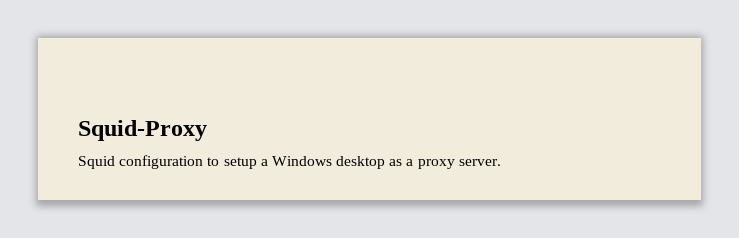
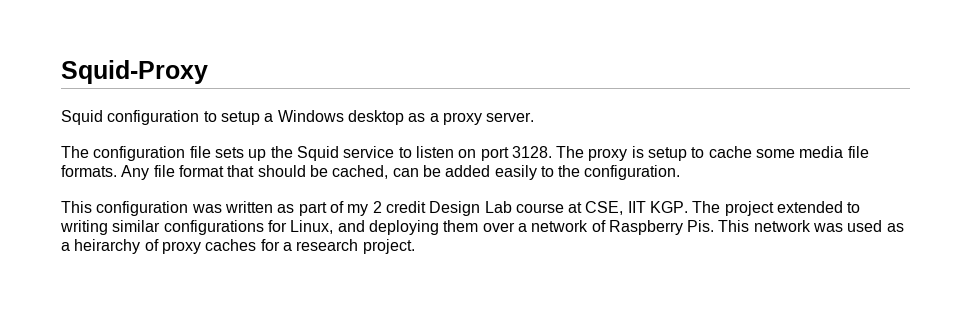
(501, 162) none -> [61,146,869,161] [61,165,681,180] [61,201,861,216] [60,220,904,235] [61,239,415,254] // The configuration file sets up the Squid service to listen on port 3128. The proxy is setup to cache some media file formats. Any file format that should be cached, can be added easily to the configuration. // This configuration was written as part of my 2 credit Design Lab course at CSE, IIT KGP. The project extended to writing similar configurations for Linux, and deploying them over a network of Raspberry Pis. This network was used as a heirarchy of proxy caches for a research project.

